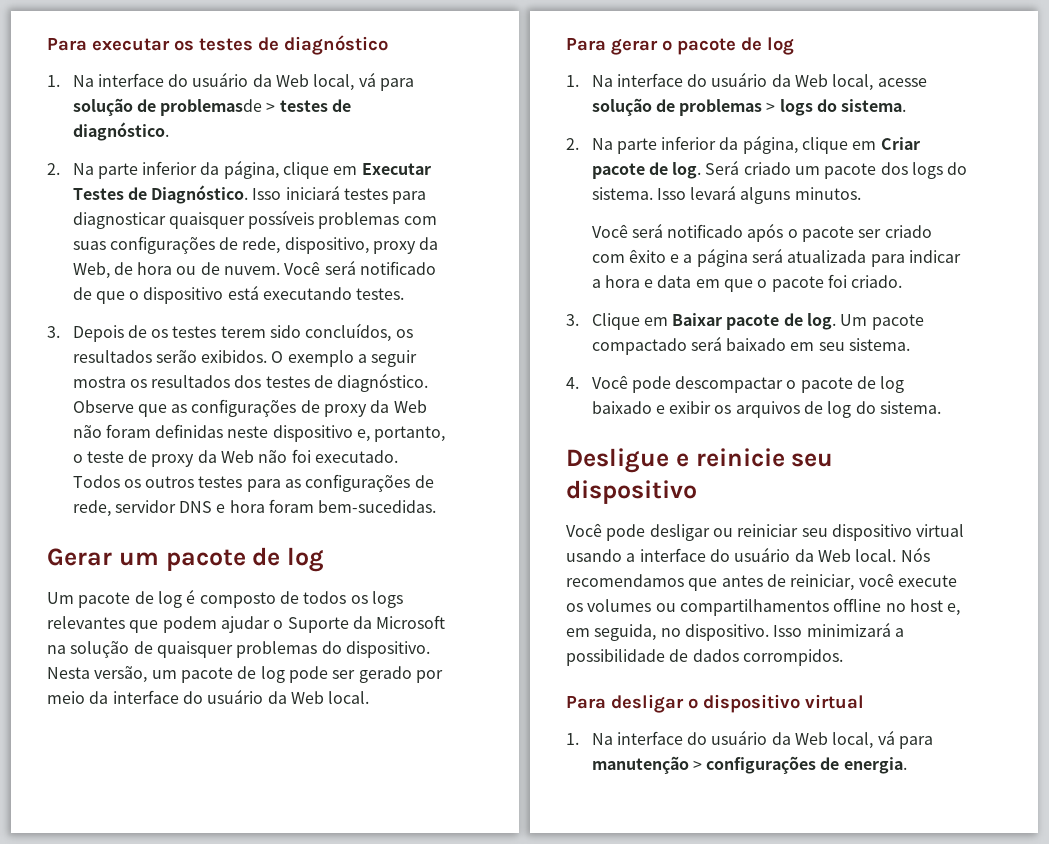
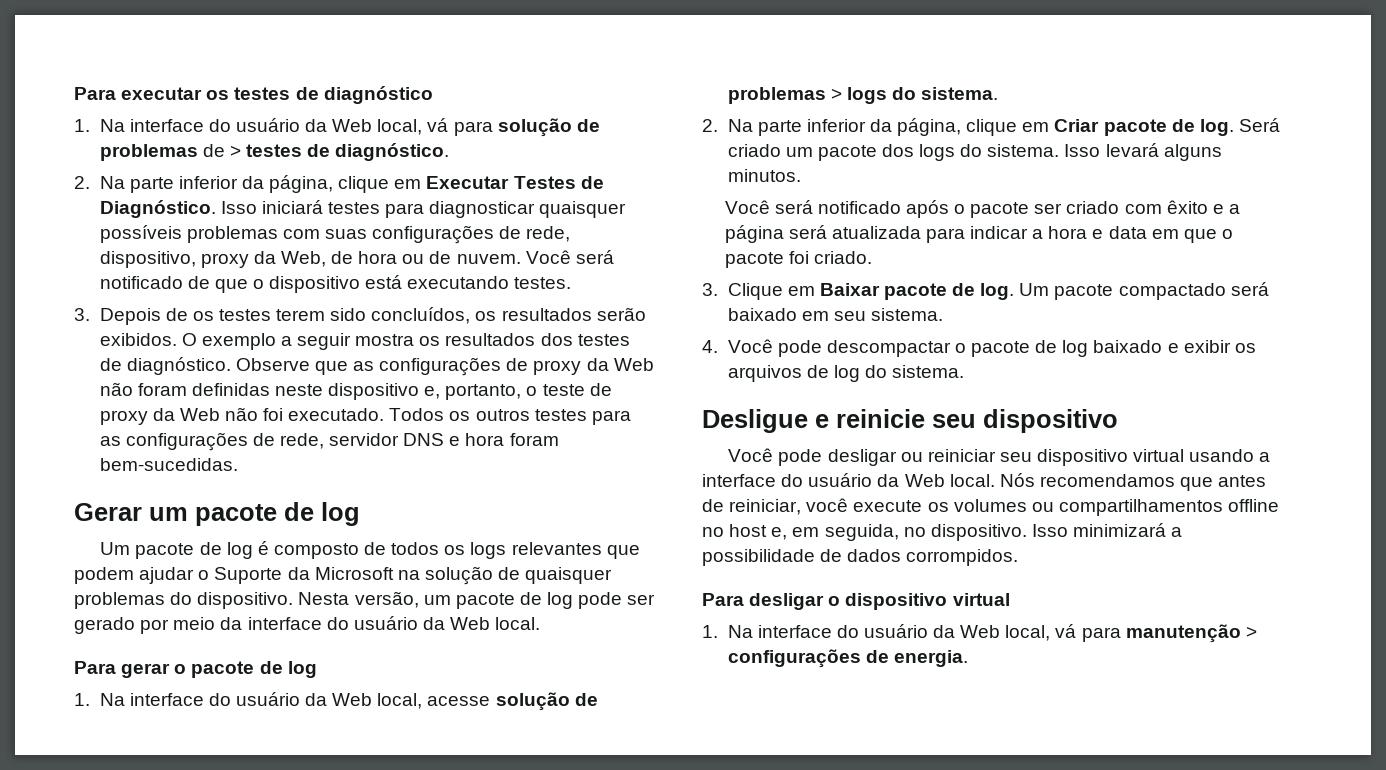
[160,99,263,116] problemasde -> [99,144,225,161] problemas de

